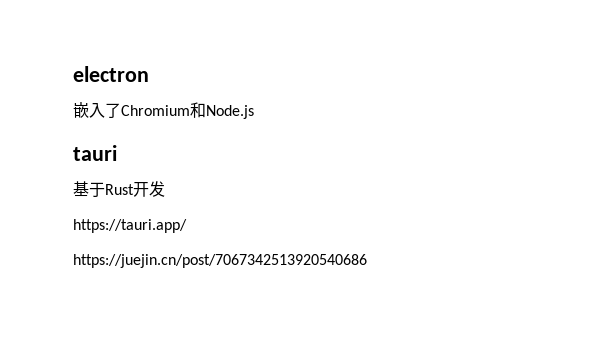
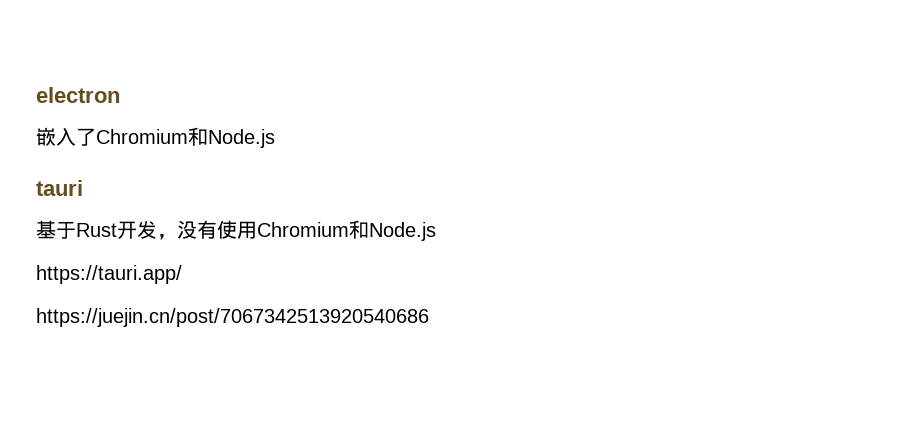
(165, 189) none -> [157,220,436,241] ，没有使用Chromium和Node.js

